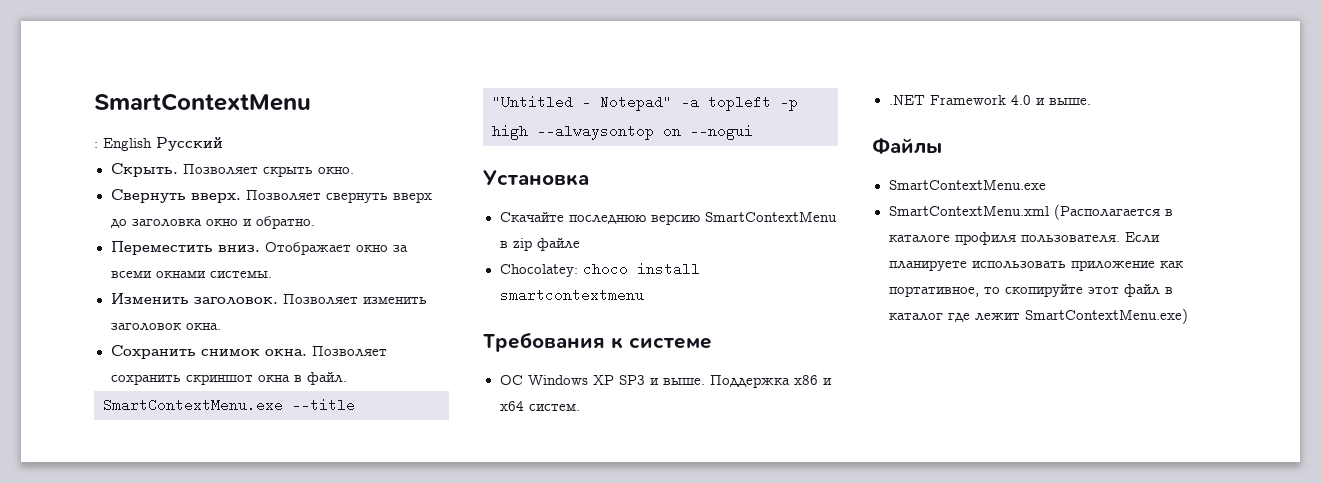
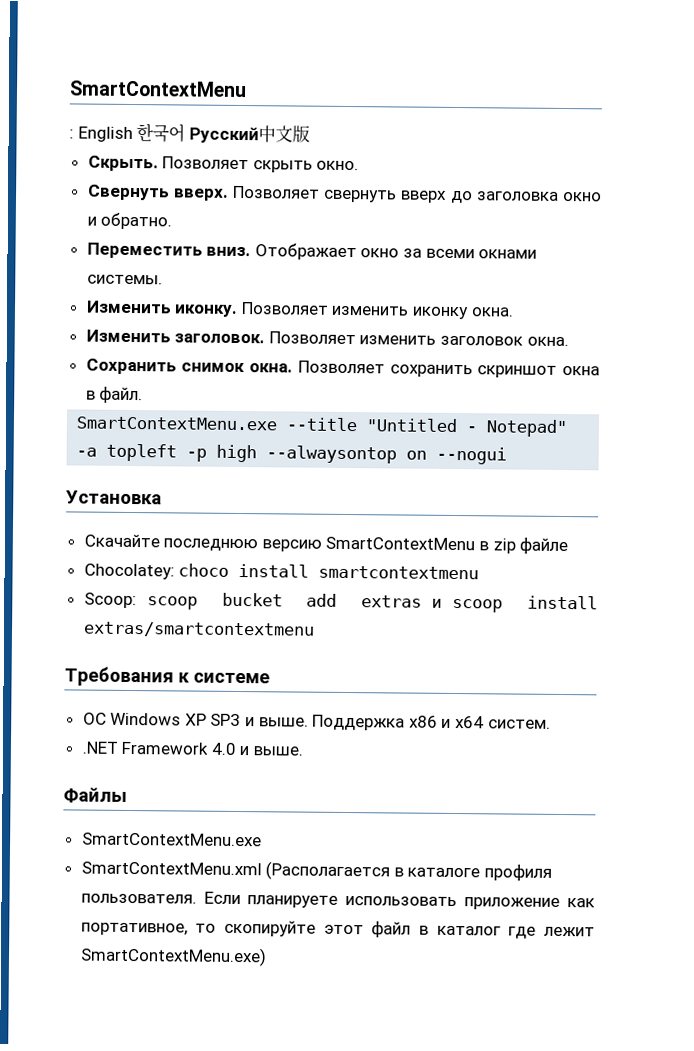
(152, 144) none -> [136,123,186,143] 한국어
(223, 144) none -> [257,125,310,143] 中文版
(272, 274) none -> [85,300,514,320] // Изменить иконку. Позволяет изменить иконку окна.
(644, 295) none -> [83,592,598,613] [82,621,315,638] // Scoop: scoop bucket add extras и scoop install extras/smartcontextmenu

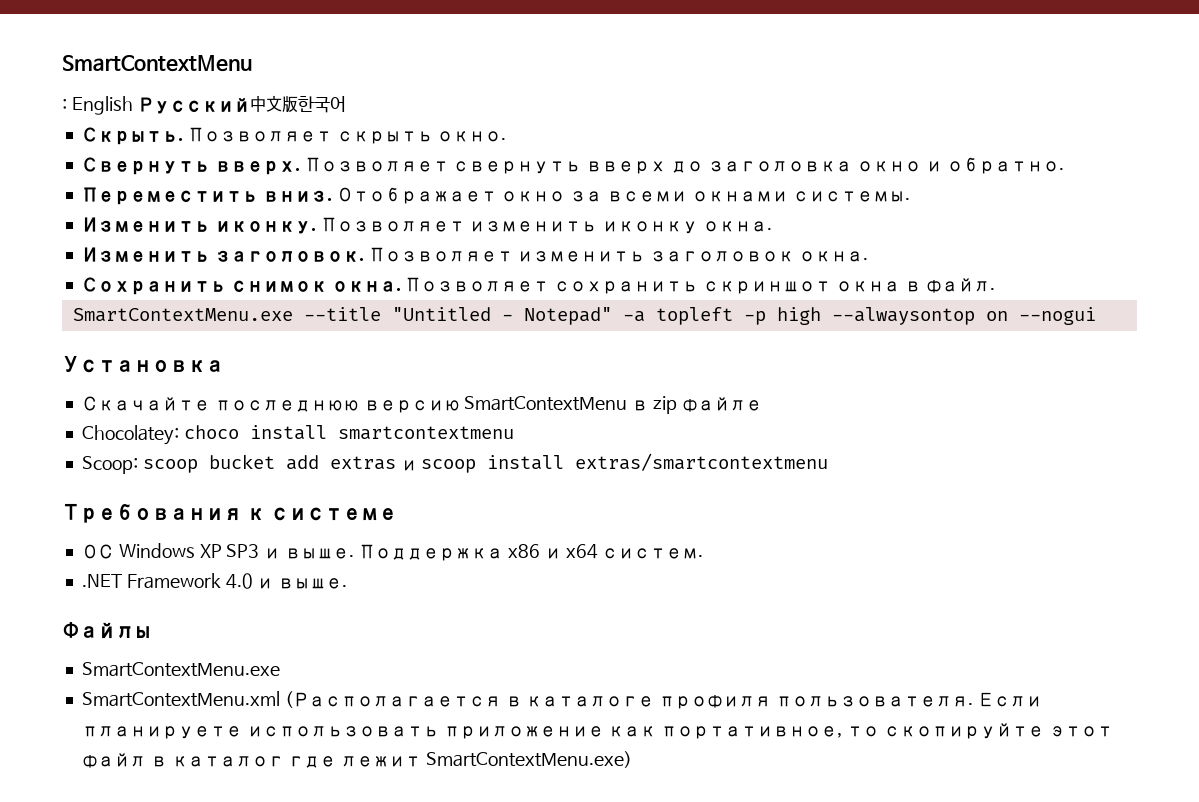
[136,123,186,143] 한국어 -> (133, 105) none
(310, 134) none -> [297,96,346,113] 한국어

